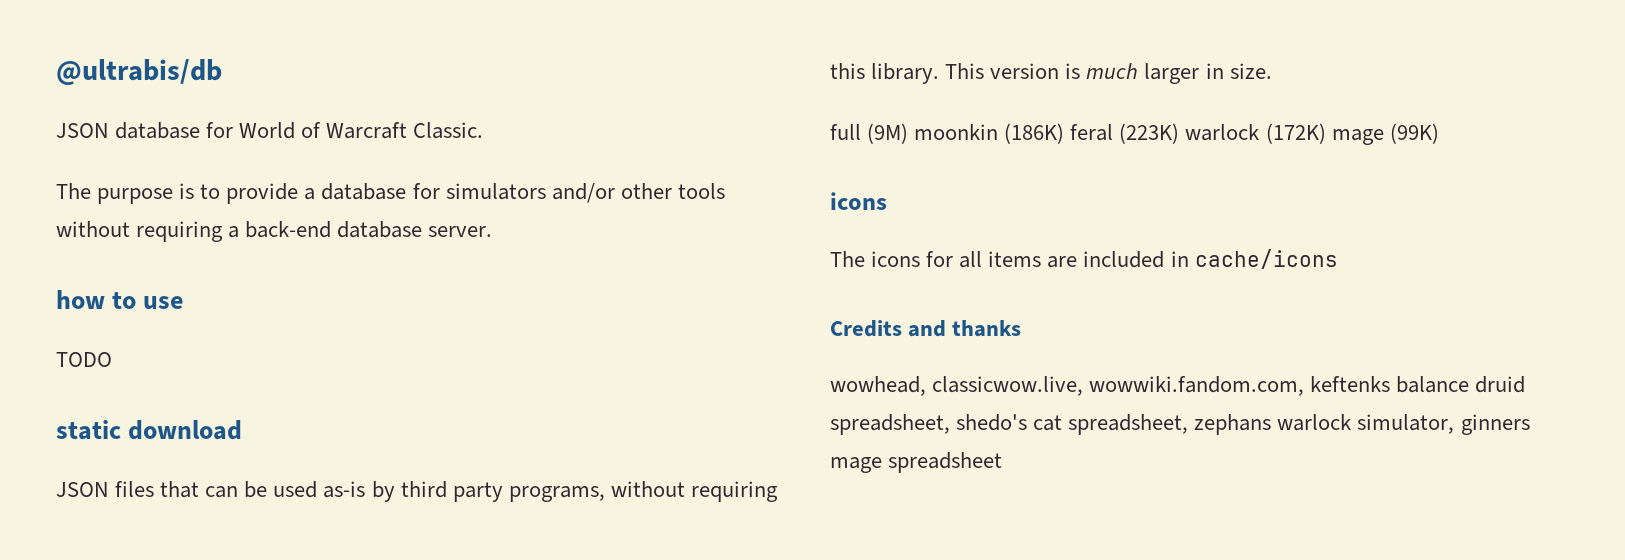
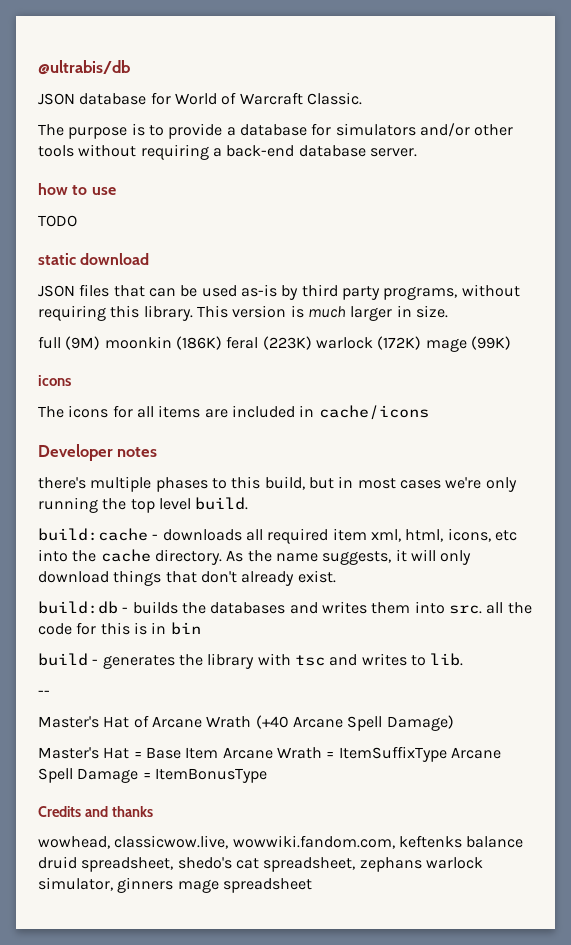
(1338, 259) none -> [38,444,158,461] [38,476,517,492] [38,497,249,513] [38,528,517,544] [38,549,472,565] [38,570,336,586] [38,601,532,614] [38,622,201,635] [38,653,464,669] [38,690,50,696] [38,715,454,731] [38,746,501,762] [38,768,267,783] // Developer notes // there's multiple phases to this build, but in most cases we're only running the top level build. // build:cache - downloads all required item xml, html, icons, etc into the cache directory. As the name suggests, it will only download things that don't already exist. // build:db - builds the databases and writes them into src. all the code for this is in bin // build - generates the library with tsc and writes to lib. // -- // Master's Hat of Arcane Wrath (+40 Arcane Spell Damage) // Master's Hat = Base Item Arcane Wrath = ItemSuffixType Arcane Spell Damage = ItemBonusType

